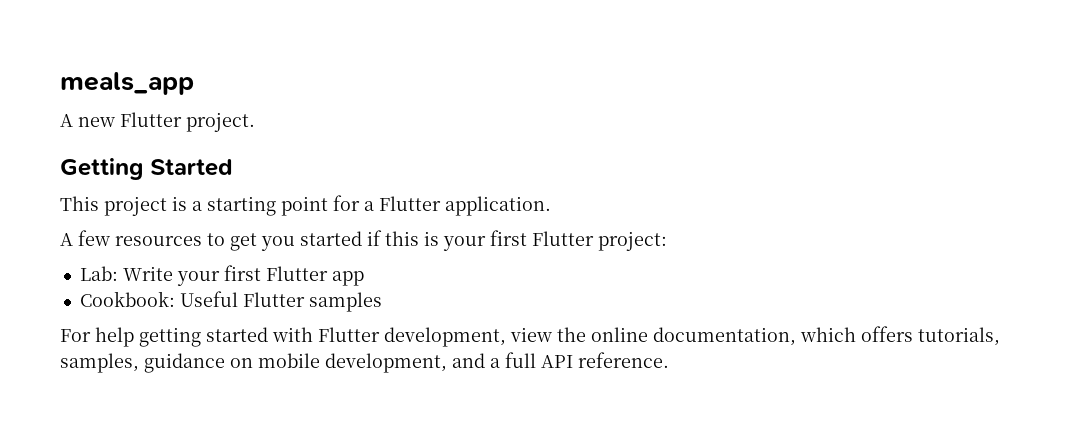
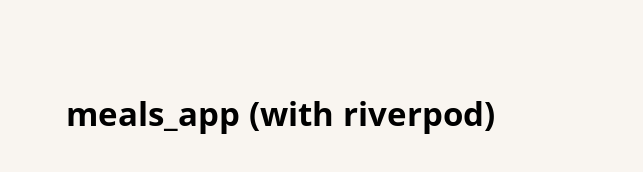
[60,112,255,132] [60,158,233,180] [60,195,551,216] [60,230,667,251] [79,265,364,286] [79,291,382,312] [60,326,1000,347] [60,352,669,373] // A new Flutter project. // Getting Started // This project is a starting point for a Flutter application. // A few resources to get you started if this is your first Flutter project: // Lab: Write your first Flutter app // Cookbook: Useful Flutter samples // For help getting started with Flutter development, view the online documentation, which offers tutorials, samples, guidance on mobile development, and a full API reference. -> [249,101,495,134] (with riverpod)

